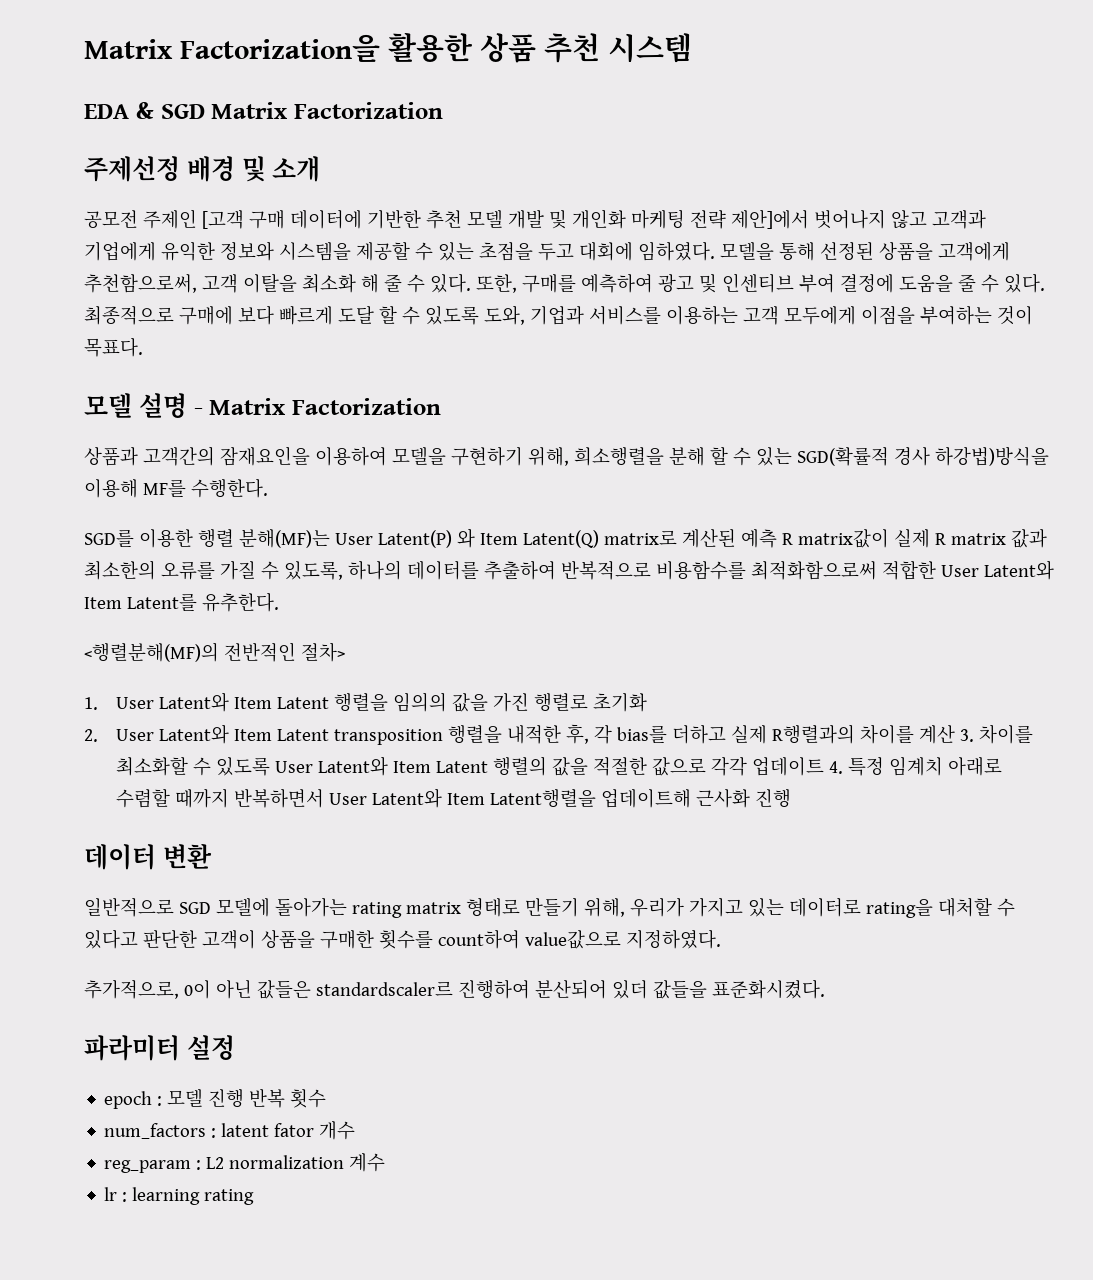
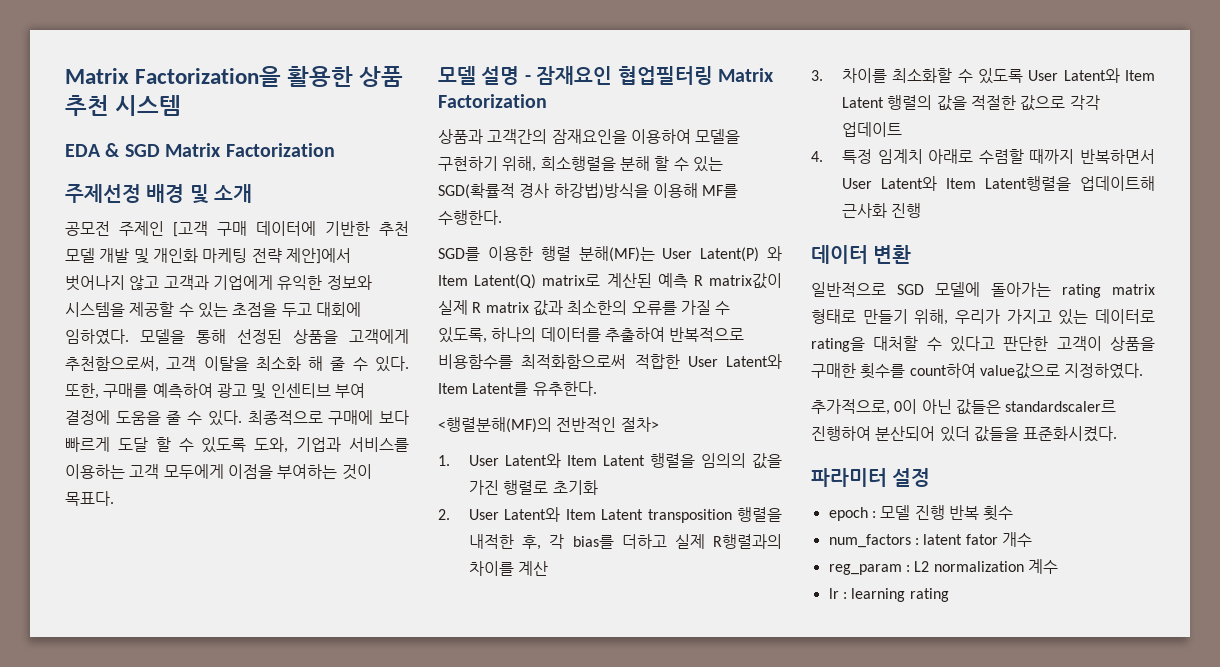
(203, 411) none -> [536,66,713,85] 잠재요인 협업필터링
(956, 734) none -> (549, 568) //
(825, 766) none -> (903, 129) //

